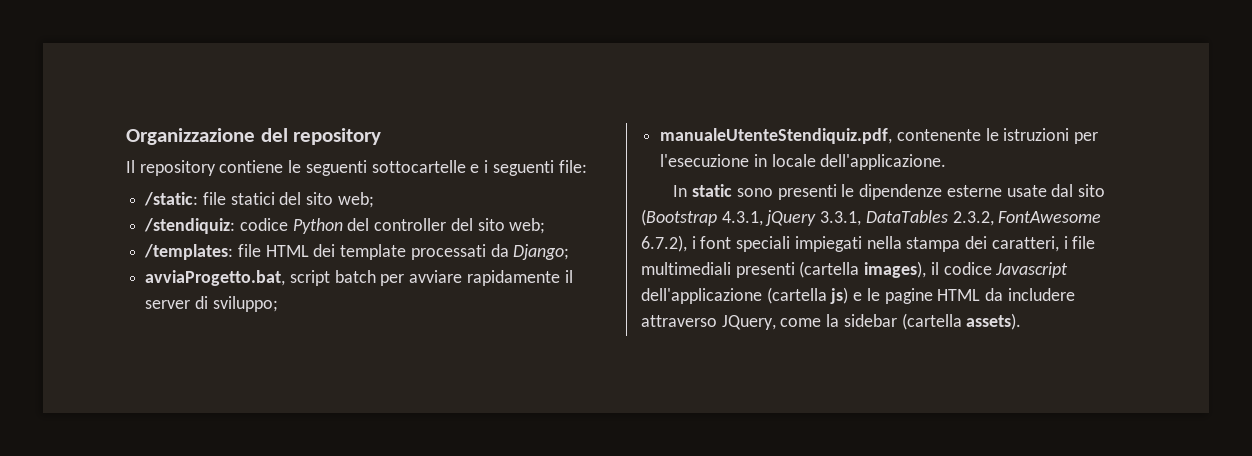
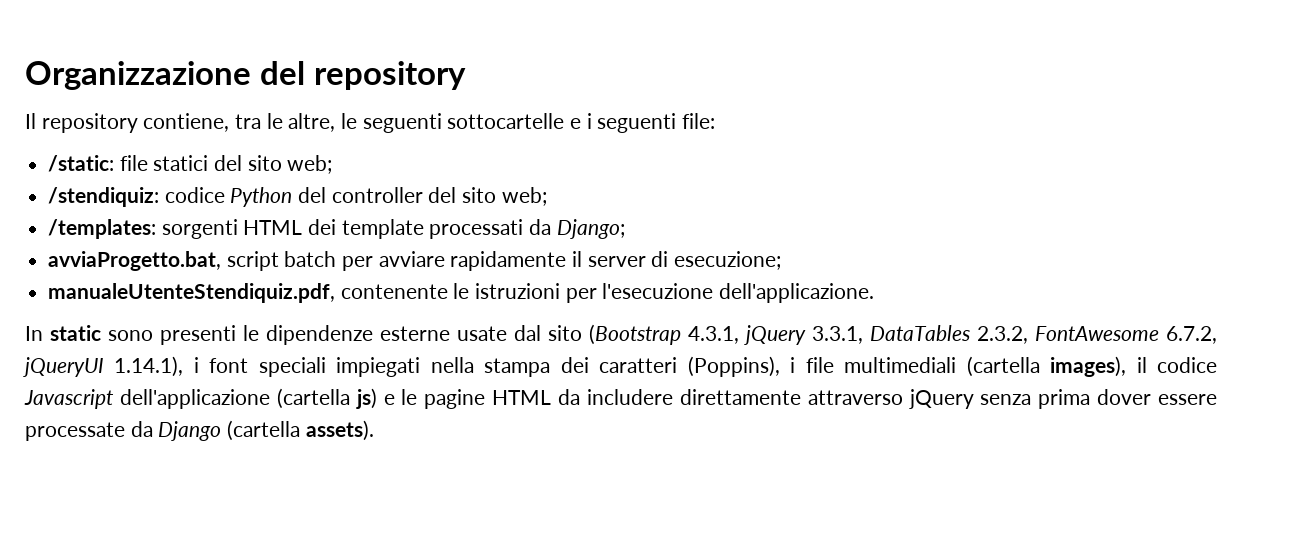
[219,160,284,173] contiene -> [143,113,336,132] contiene, tra le altre,
[237,244,261,257] file -> [161,219,238,239] sorgenti
[212,296,278,312] sviluppo; -> [674,251,782,270] esecuzione;
[753,154,816,167] in locale -> (714, 291) none
[641,235,687,252] 6.7.2), -> [1166,326,1217,344] [23,356,184,377] 6.7.2, jQueryUI 1.14.1),
[991,236,1059,252] caratteri, -> [599,356,780,377] caratteri (Poppins),
[735,262,795,278] presenti -> (957, 365) none
[641,314,897,330] attraverso JQuery, come la sidebar -> [679,389,1217,409] [25,421,222,441] direttamente attraverso jQuery senza prima dover essere processate da Django

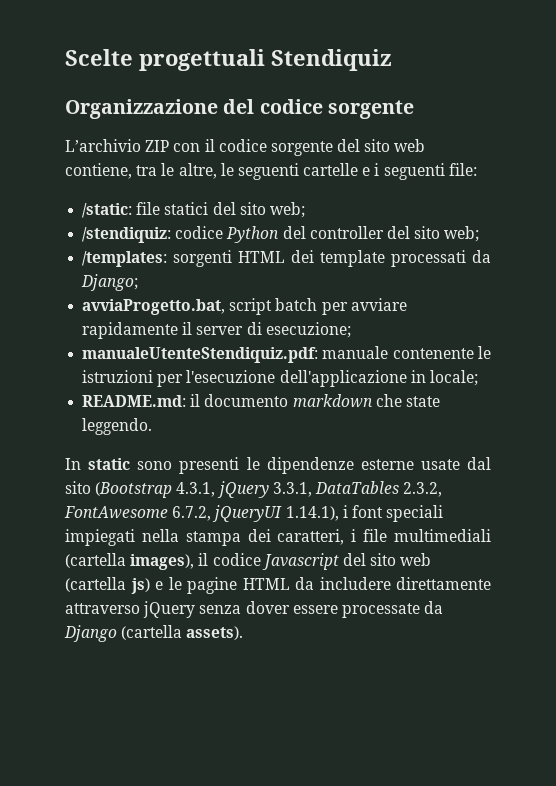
[25,61,466,90] [25,113,138,133] Organizzazione del repository // Il repository -> [65,49,392,71] [65,99,414,119] [65,139,426,156] Scelte progettuali Stendiquiz // Organizzazione del codice sorgente // L’archivio ZIP con il codice sorgente del sito web
[447,113,565,129] sottocartelle -> [303,163,359,176] cartelle
[48,283,336,303] manualeUtenteStendiquiz.pdf, -> [82,346,389,363] manualeUtenteStendiquiz.pdf: manuale
[719,283,875,303] dell'applicazione. -> [279,370,478,387] [82,394,440,408] [82,418,153,435] dell'applicazione in locale; // README.md: il documento markdown che state leggendo.
[599,356,780,377] caratteri (Poppins), -> [277,529,345,545] caratteri,
[119,389,270,409] dell'applicazione -> [342,553,432,566] del sito web
[1038,389,1091,409] prima -> (242, 609) none

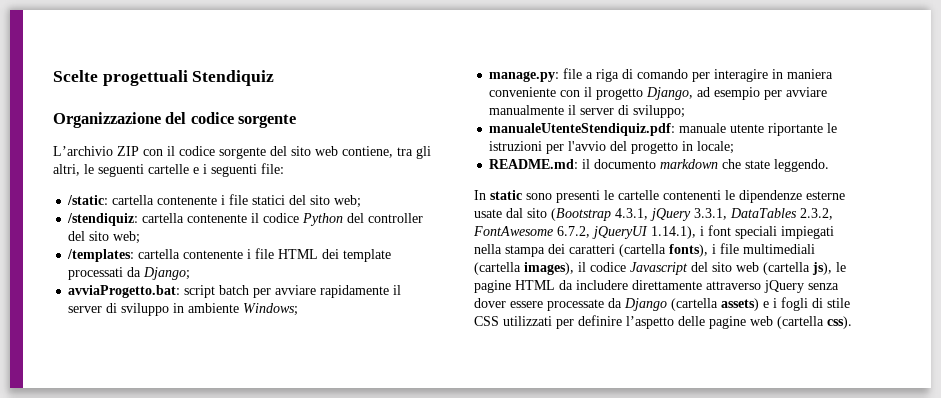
[161,163,217,179] le altre, -> [416,146,431,159] [53,164,80,176] gli altri,
(133, 210) none -> [112,195,226,205] cartella contenente i
(172, 235) none -> [142,213,260,223] cartella contenente il
[173,250,233,267] sorgenti -> [138,248,275,259] cartella contenente i file
[82,299,226,315] avviaProgetto.bat, -> [68,285,181,298] avviaProgetto.bat:
[265,322,351,338] esecuzione; -> [121,303,299,316] [489,68,834,82] [489,87,828,100] [489,105,686,118] sviluppo in ambiente Windows; // manage.py: file a riga di comando per interagire in maniera conveniente con il progetto Django, ad esempio per avviare manualmente il server di sviluppo;
[392,348,474,359] contenente -> [730,123,824,136] utente riportante
[186,370,407,387] l'esecuzione dell'applicazione -> [568,141,679,154] l'avvio del progetto
(260, 463) none -> [618,190,735,200] cartelle contenenti le
[277,529,345,545] caratteri, -> [569,244,708,257] caratteri (cartella fonts),
[130,578,163,594] js) e -> [812,262,832,275] js),
[186,626,244,640] assets). -> [721,297,850,311] [474,315,852,329] assets) e i fogli di stile CSS utilizzati per definire l’aspetto delle pagine web (cartella css).

